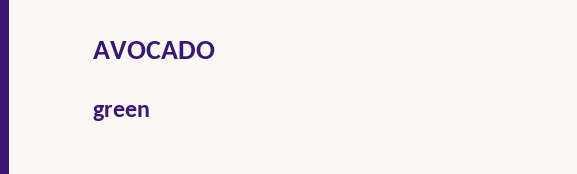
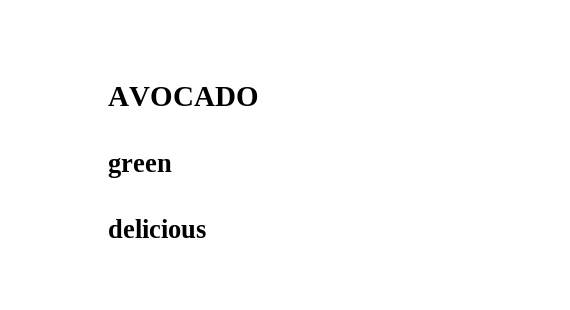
(150, 113) none -> [108,219,206,238] // delicious

